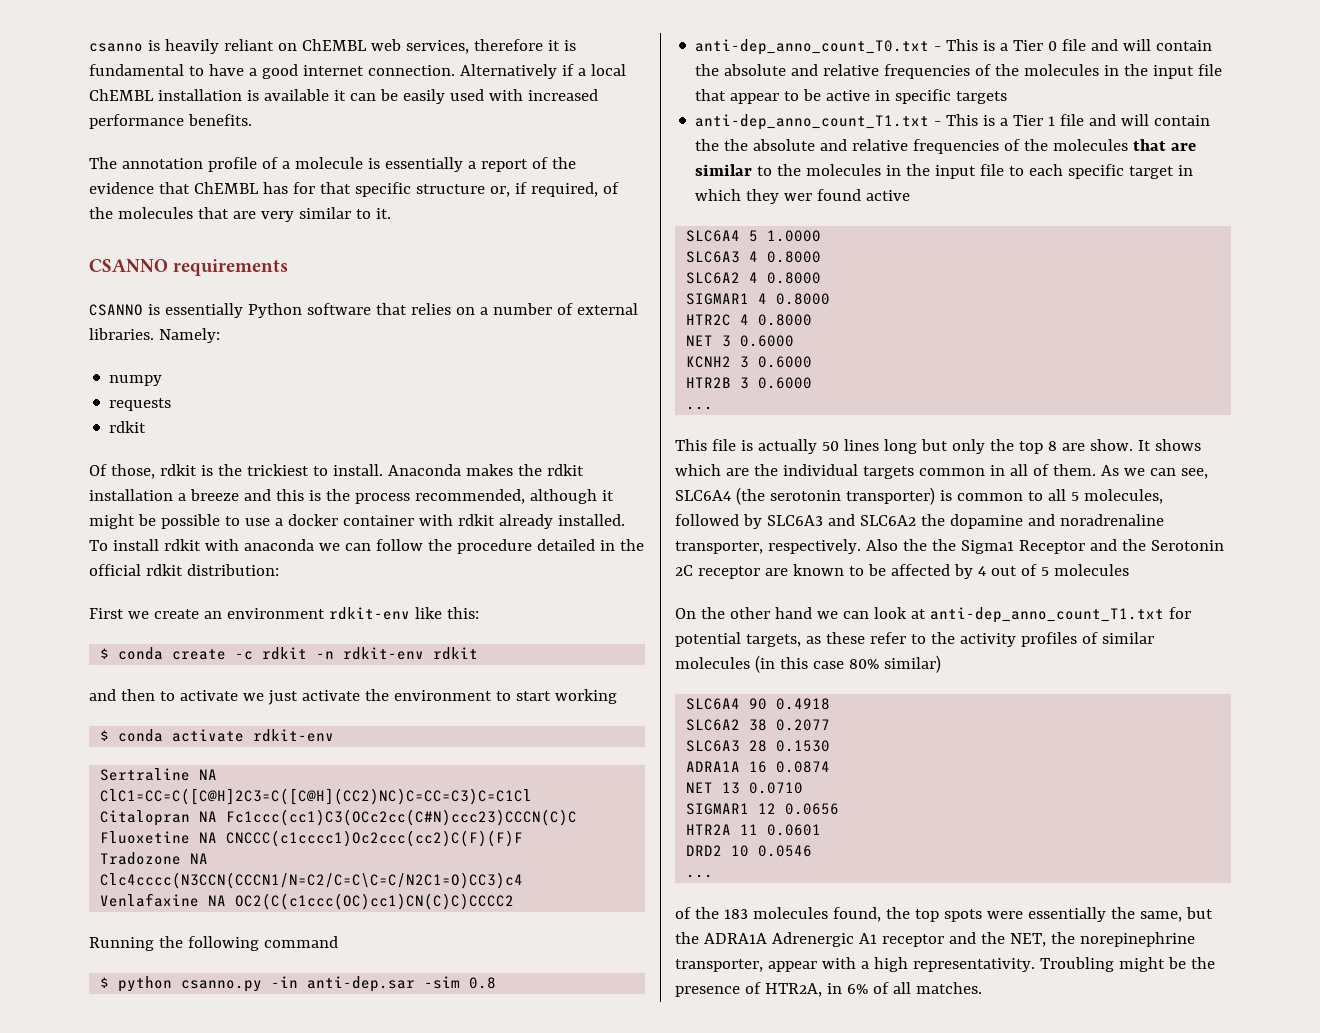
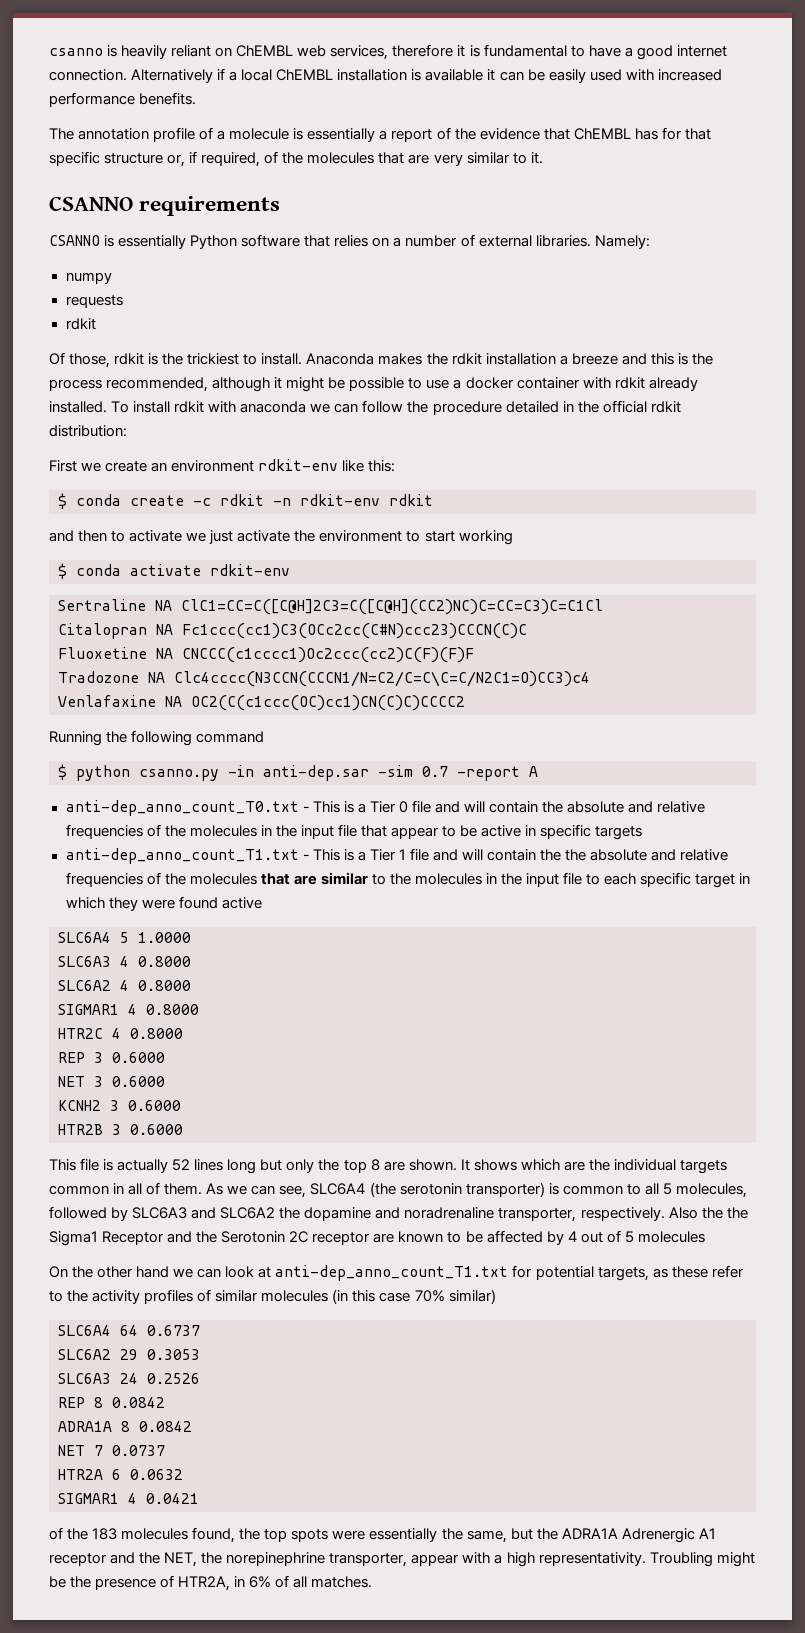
[469,977,497,989] 0.8 -> [422,766,538,781] 0.7 -report A
[784,193,813,201] wer -> [141,899,175,909] were
(813, 320) none -> [58,1052,165,1063] // REP 3 0.6000
[686,406,714,410] // ... -> (183, 1129) none
[821,441,839,451] 50 -> [172,1159,191,1171] 52
[1089,439,1133,451] show. -> [408,1159,457,1171] shown.
[848,659,879,669] 80% -> [414,1290,445,1302] 70%
[749,698,831,710] [686,719,831,731] [686,740,831,752] [686,761,831,773] [686,782,804,794] [686,803,840,815] [686,824,822,836] [686,845,813,857] [686,874,714,878] 90 0.4918 // SLC6A2 38 0.2077 // SLC6A3 28 0.1530 // ADRA1A 16 0.0874 // NET 13 0.0710 // SIGMAR1 12 0.0656 // HTR2A 11 0.0601 // DRD2 10 0.0546 // ... -> [120,1325,200,1336] [58,1349,200,1360] [58,1373,200,1384] [58,1397,165,1408] [58,1421,192,1432] [58,1445,165,1456] [58,1469,183,1480] [58,1493,199,1504] 64 0.6737 // SLC6A2 29 0.3053 // SLC6A3 24 0.2526 // REP 8 0.0842 // ADRA1A 8 0.0842 // NET 7 0.0737 // HTR2A 6 0.0632 // SIGMAR1 4 0.0421

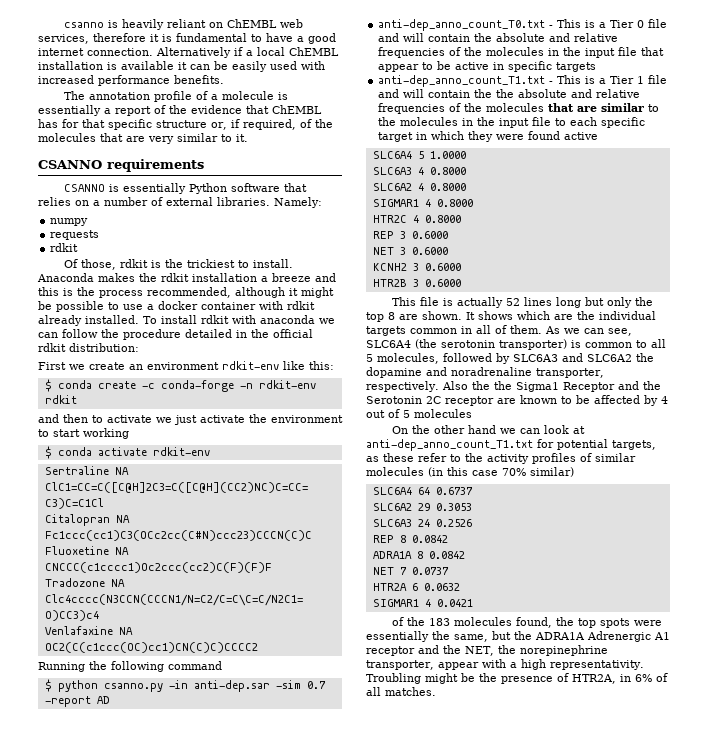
[220,494,264,506] rdkit -> [160,380,234,392] conda-forge
[529,766,538,777] A -> [96,696,110,704] AD

